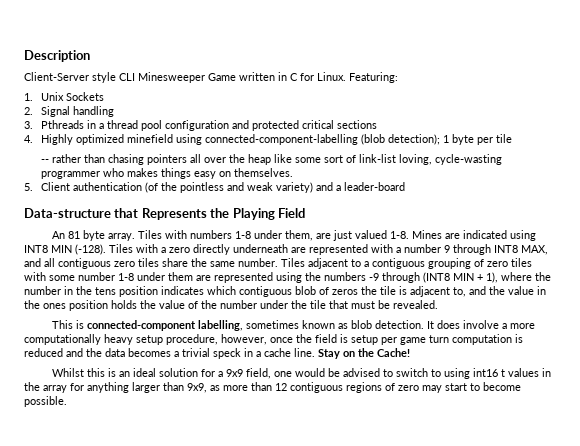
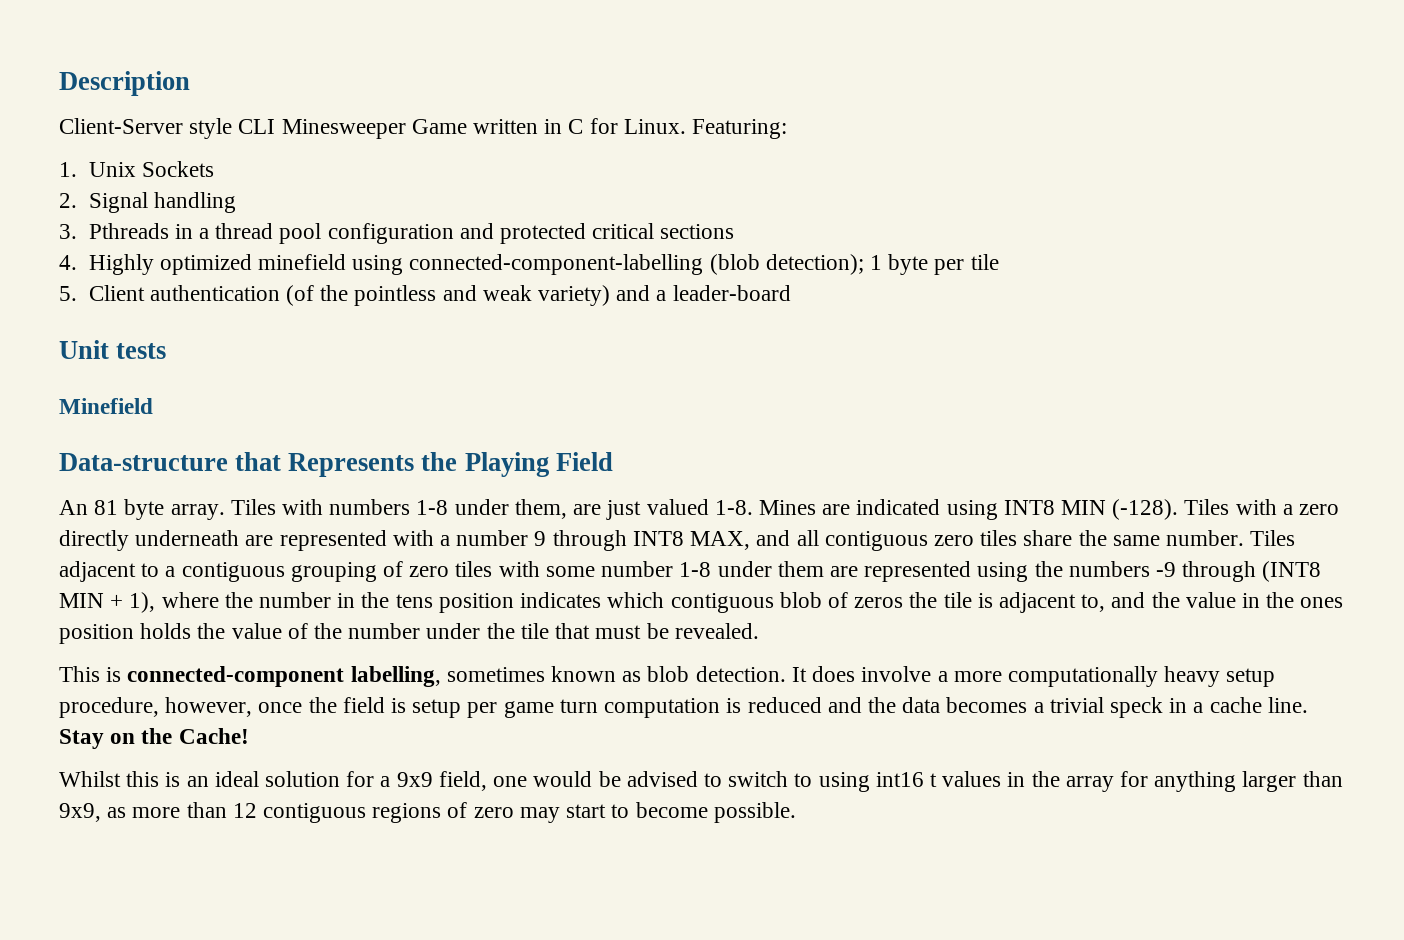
[40,154,502,165] [40,168,293,179] // -- rather than chasing pointers all over the heap like some sort of link-list loving, cycle-wasting programmer who makes things easy on themselves. -> (999, 262) none
(405, 186) none -> [59,340,167,359] [59,398,153,414] // Unit tests // Minefield

